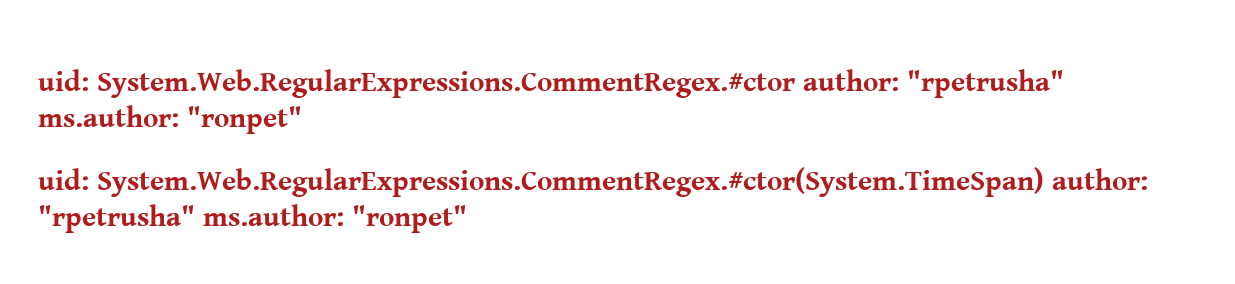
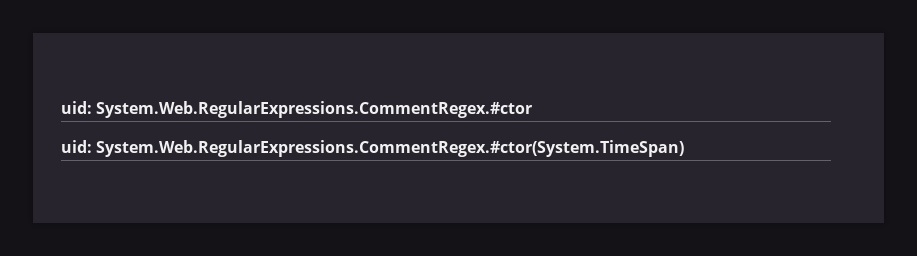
[803,69,1064,98] [38,105,302,134] [38,167,1148,197] [38,204,467,233] author: "rpetrusha" ms.author: "ronpet" // uid: System.Web.RegularExpressions.CommentRegex.#ctor(System.TimeSpan) author: "rpetrusha" ms.author: "ronpet" -> [61,140,685,157] // uid: System.Web.RegularExpressions.CommentRegex.#ctor(System.TimeSpan)

